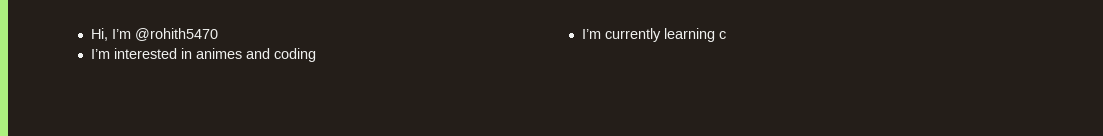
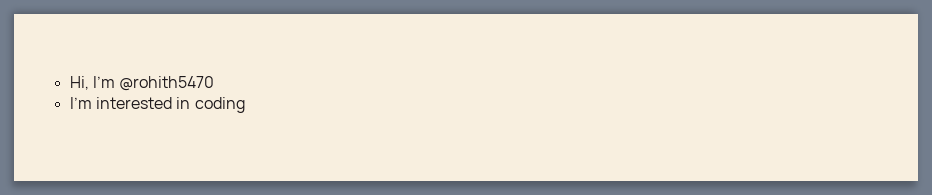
[195,48,270,59] animes and -> (191, 103) none
[581,28,726,42] // I’m currently learning c -> (245, 105) none

